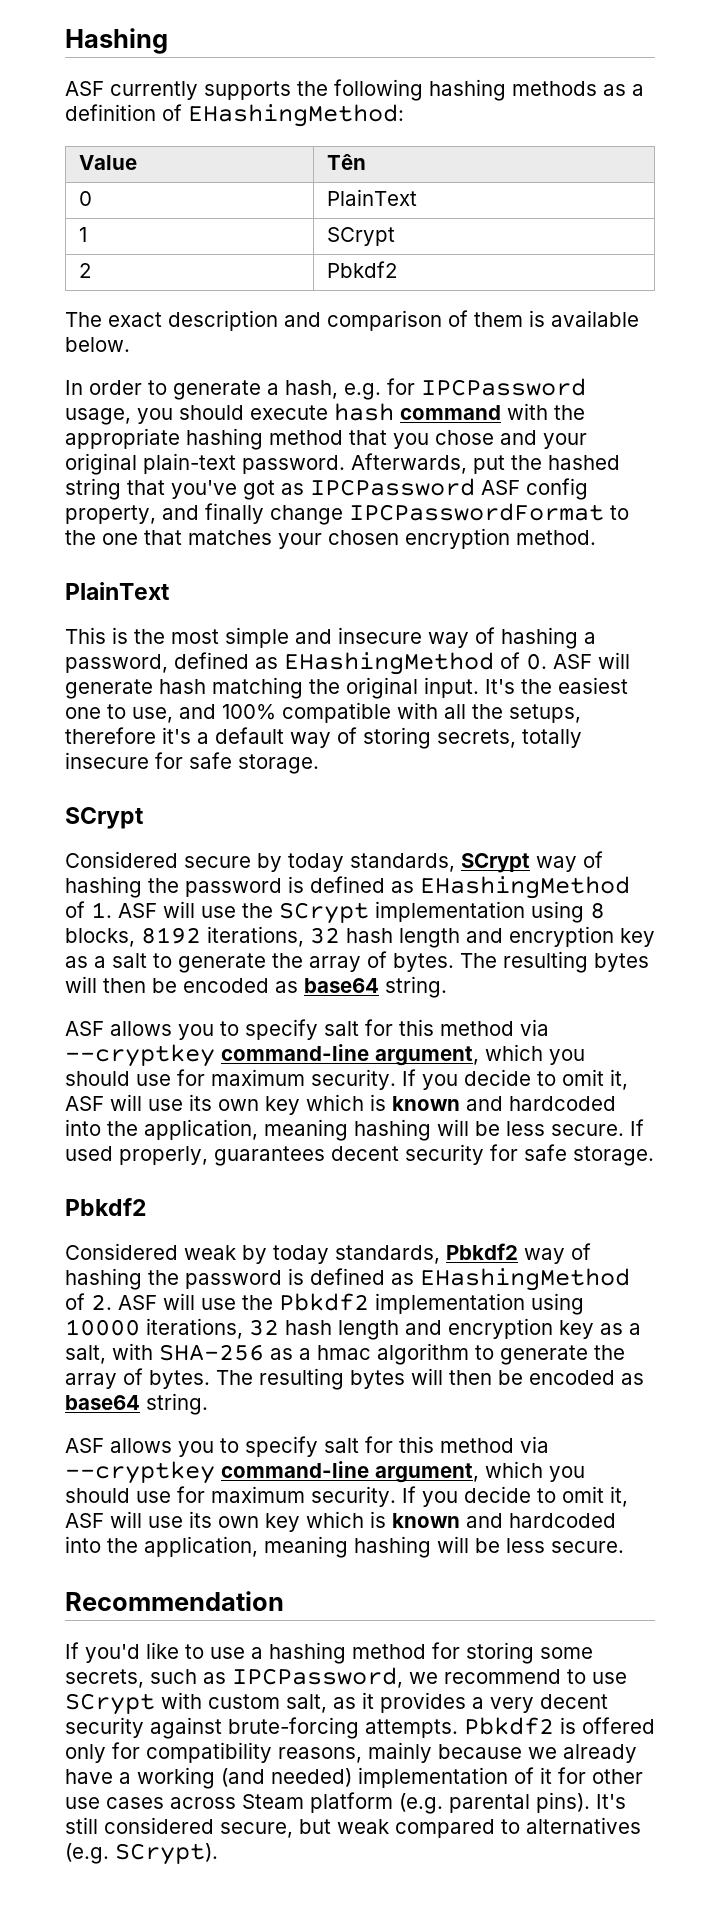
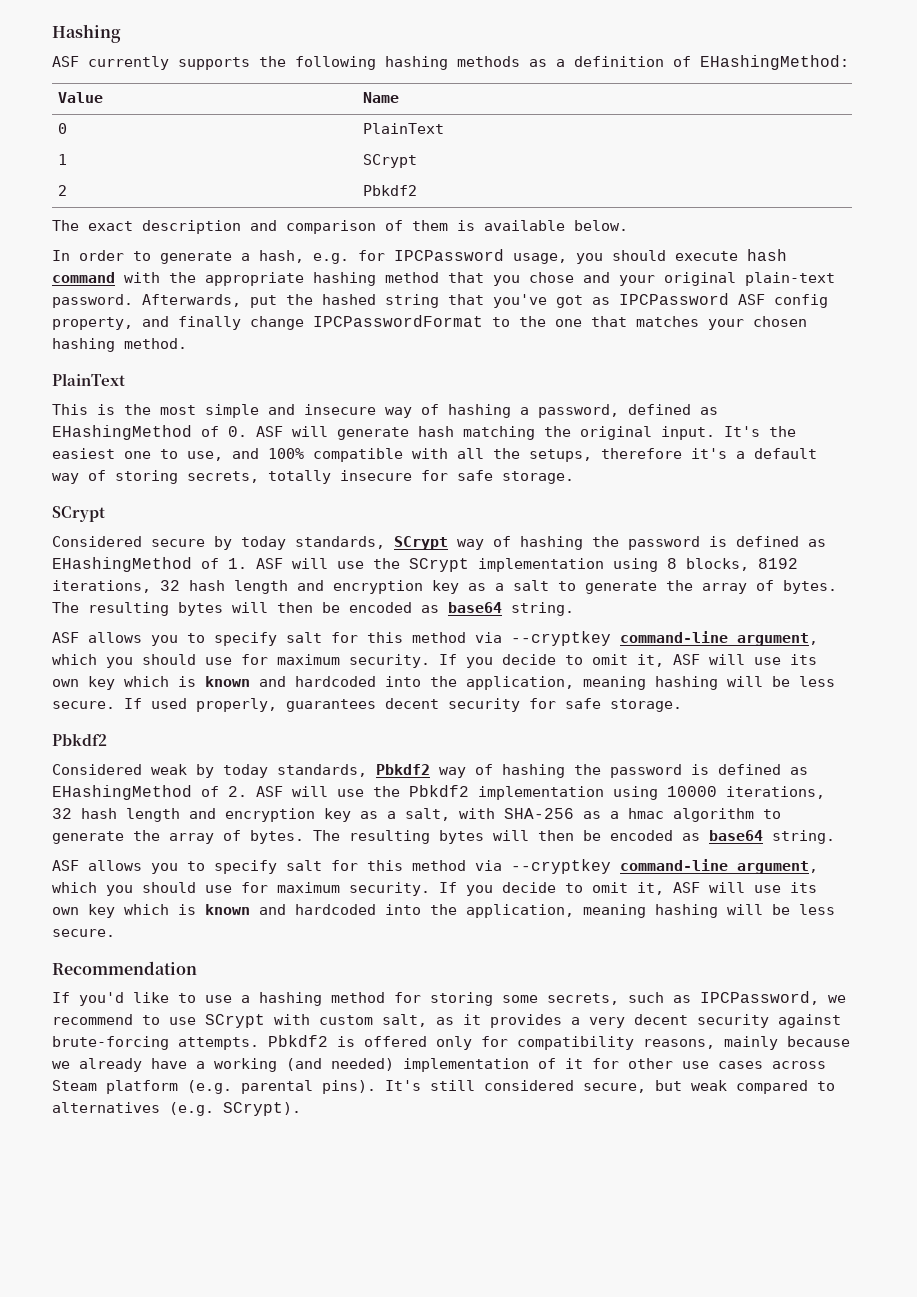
[326,153,366,170] Tên -> [363,92,400,103] Name
[405,528,510,549] encryption -> [52,338,115,352] hashing

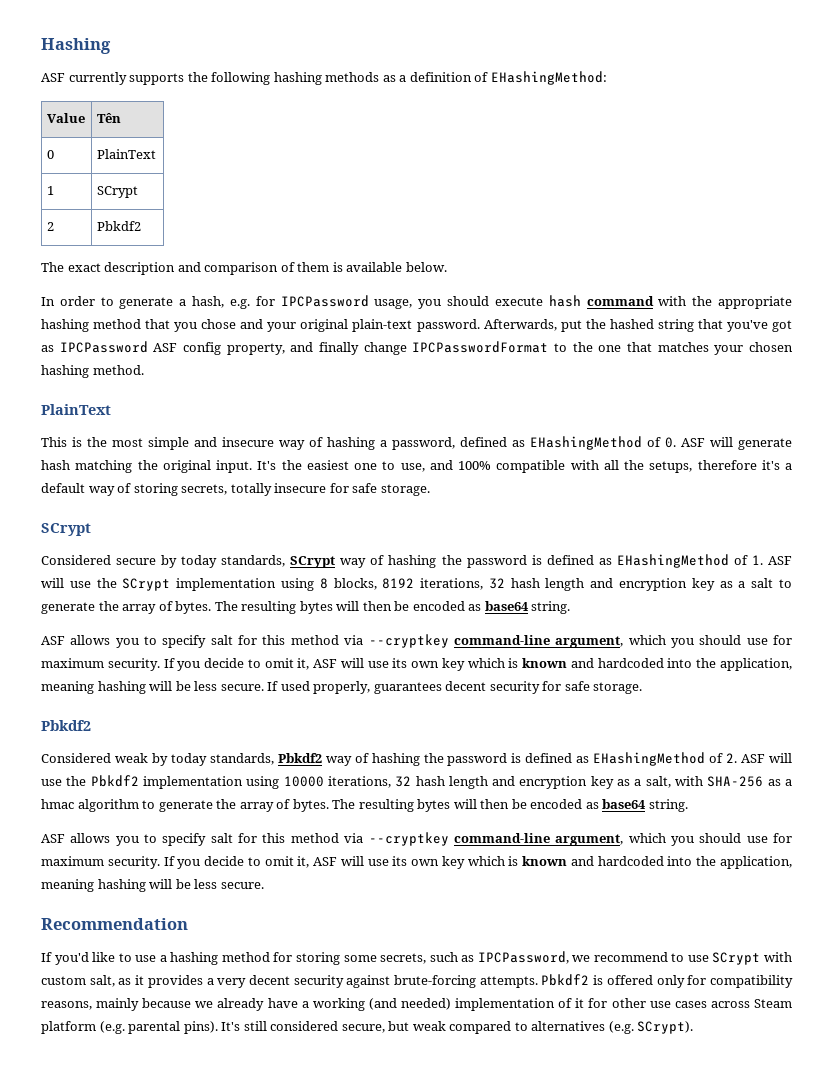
[363,92,400,103] Name -> [96,113,121,123] Tên

